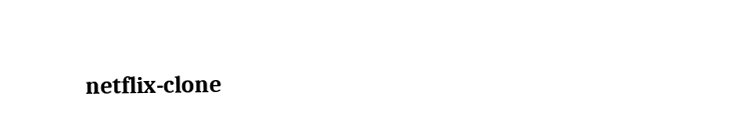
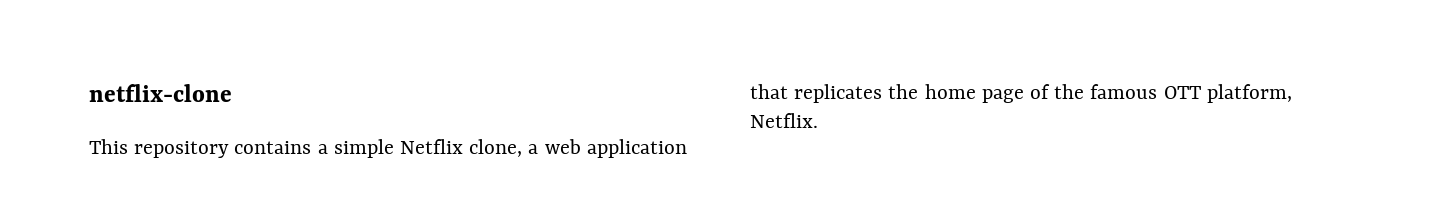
(222, 84) none -> [89,139,687,158] [750,84,1292,103] [750,113,818,128] // This repository contains a simple Netflix clone, a web application that replicates the home page of the famous OTT platform, Netflix.

